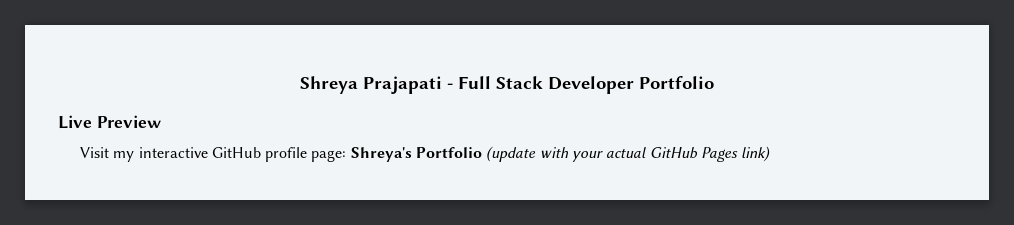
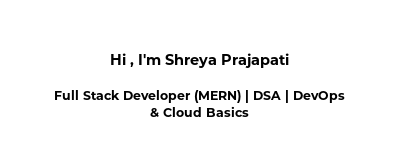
(300, 85) none -> [109,53,161,67] Hi , I'm
[447,83,453,89] - -> (289, 60) //
[639,76,714,89] [58,115,161,129] [79,146,771,162] Portfolio // Live Preview // Visit my interactive GitHub profile page: Shreya's Portfolio (update with your actual GitHub Pages link) -> [193,90,345,103] [149,106,249,117] (MERN) | DSA | DevOps & Cloud Basics

